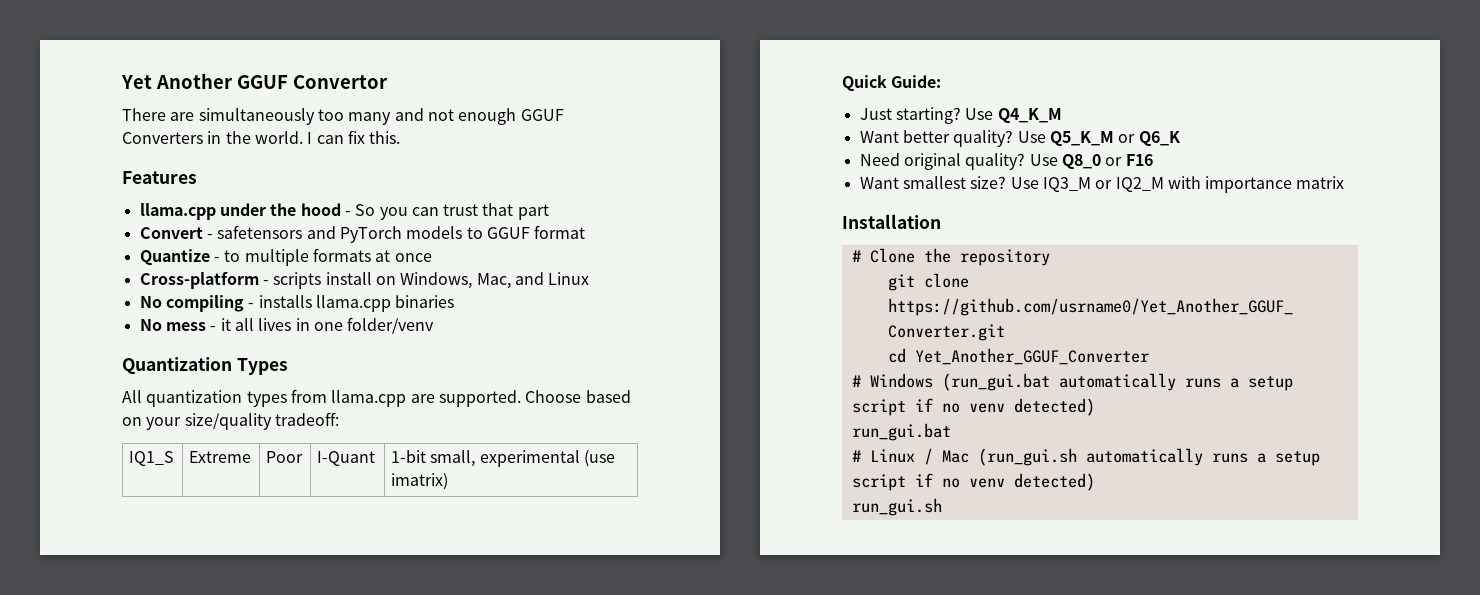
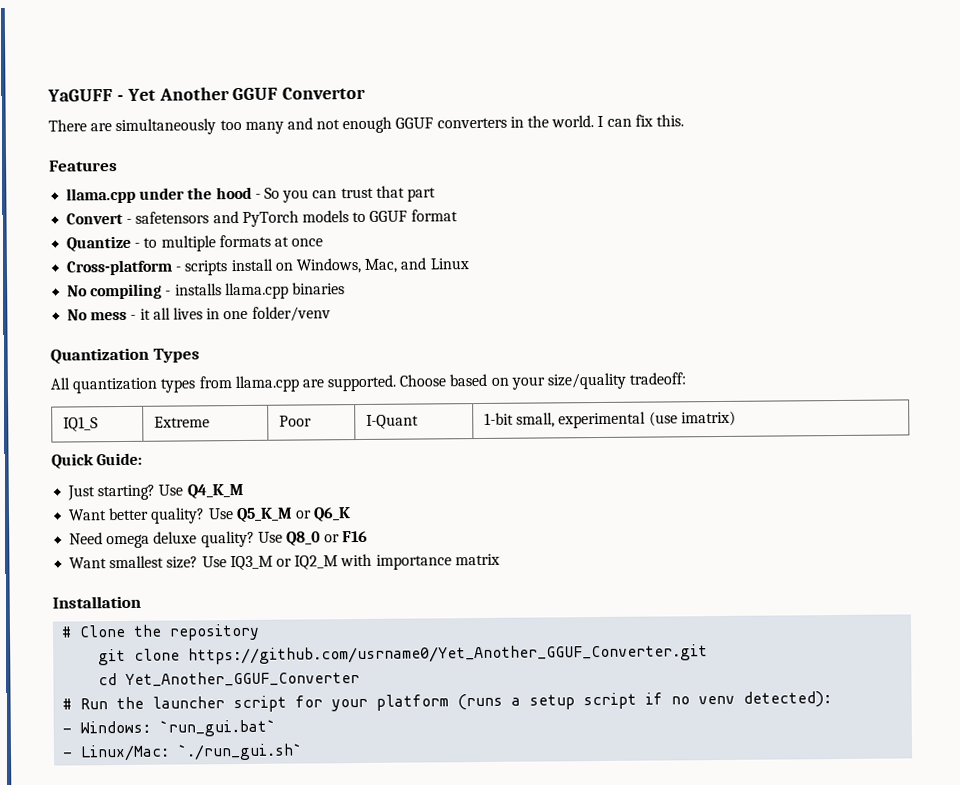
(121, 82) none -> [47,89,124,102] YaGUFF -
[122,132,203,144] Converters -> [436,117,507,129] converters
[903,153,961,170] original -> [106,531,198,549] omega deluxe
[869,373,1293,391] [851,398,1095,416] [851,423,951,441] [851,448,1320,466] [851,473,1095,491] [851,498,942,516] Windows (run_gui.bat automatically runs a setup script if no venv detected) // run_gui.bat // # Linux / Mac (run_gui.sh automatically runs a setup script if no venv detected) // run_gui.sh -> [80,691,833,713] [62,719,277,737] [62,743,304,762] Run the launcher script for your platform (runs a setup script if no venv detected): // - Windows: `run_gui.bat` // - Linux/Mac: `./run_gui.sh`

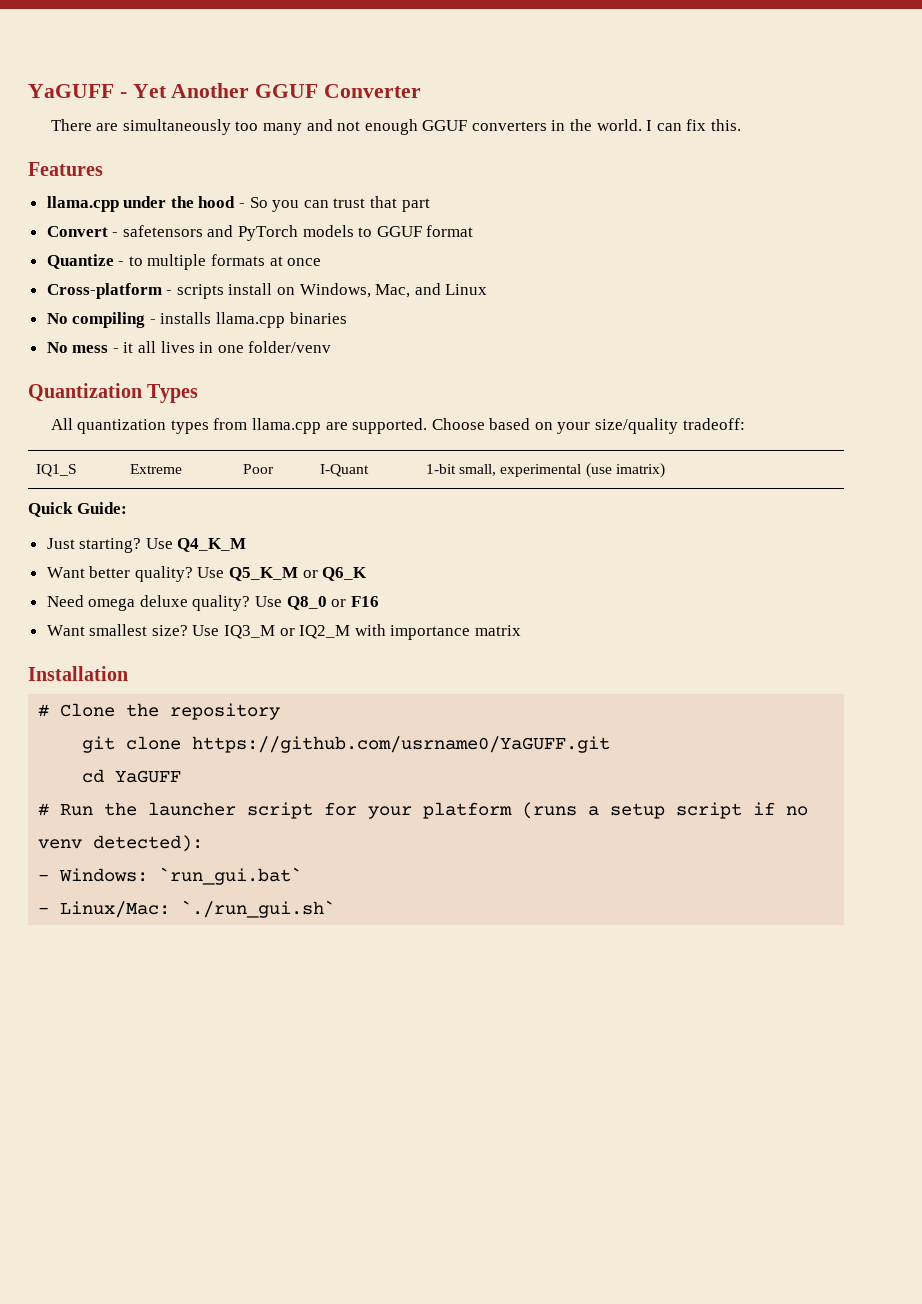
[282,86,367,100] Convertor -> [324,84,422,98] Converter
[188,644,709,665] https://github.com/usrname0/Yet_Another_GGUF_Converter.git -> [192,736,611,753] https://github.com/usrname0/YaGUFF.git
[125,671,361,687] Yet_Another_GGUF_Converter -> [115,770,182,783] YaGUFF

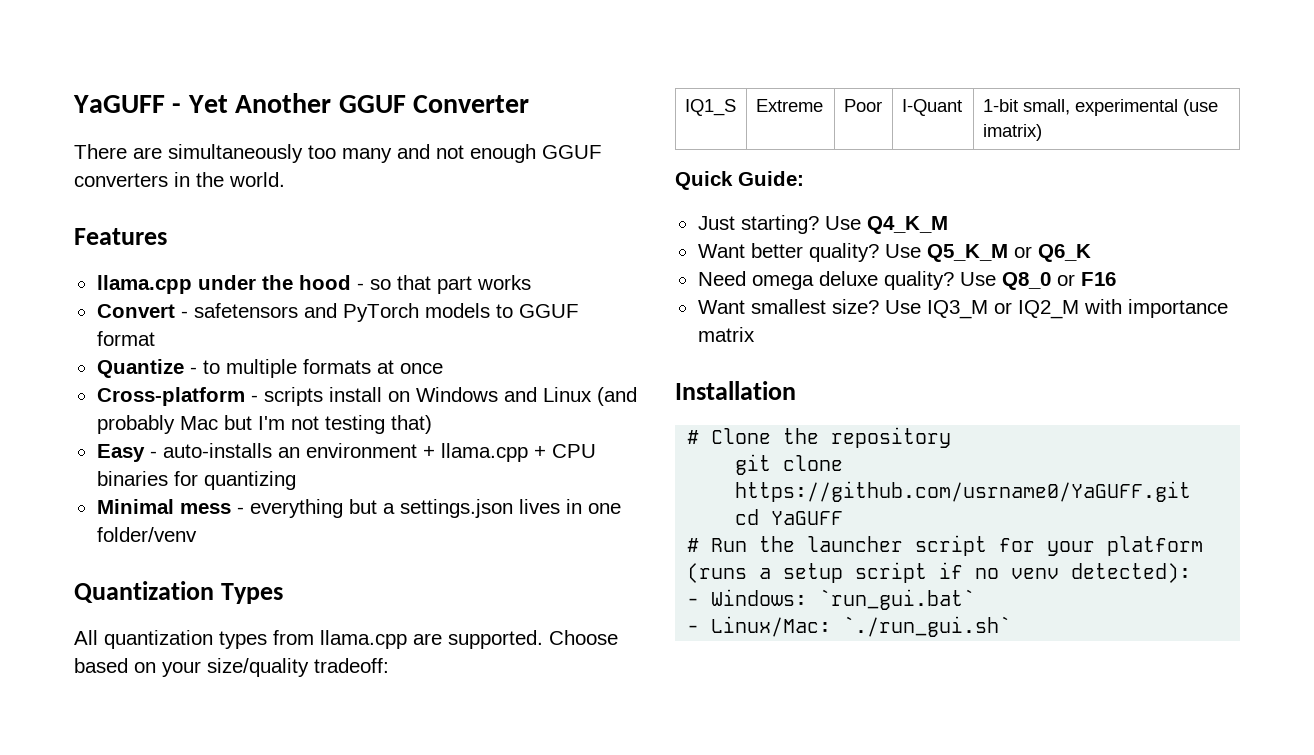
[646,119,741,131] I can fix this. -> (285, 179) none
[249,197,366,212] So you can trust -> [369,279,391,290] so
(430, 205) none -> [476,275,531,290] works
[299,283,411,298] Windows, Mac, -> [415,387,498,402] Windows
[46,312,347,328] [46,341,157,353] // No compiling - installs llama.cpp binaries // No mess - it all -> [596,387,637,406] [96,415,432,434] [96,443,596,462] [96,471,296,490] [96,499,513,518] (and probably Mac but I'm not testing that) // Easy - auto-installs an environment + llama.cpp + CPU binaries for quantizing // Minimal mess - everything but a settings.json

